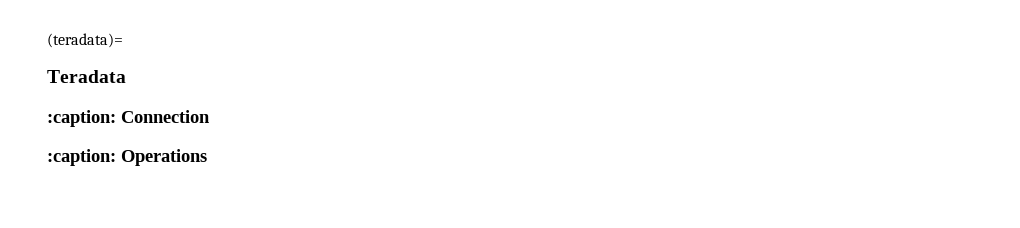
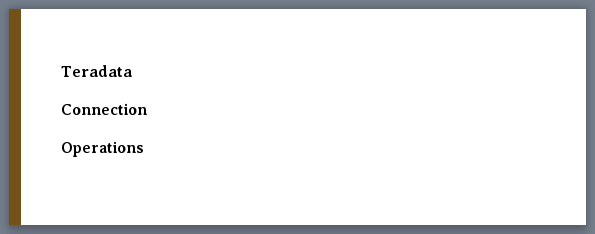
[47,33,123,48] (teradata)= // -> (61, 71) none
[47,110,116,127] :caption: -> (133, 71) none
[47,149,116,166] :caption: -> (147, 109) none

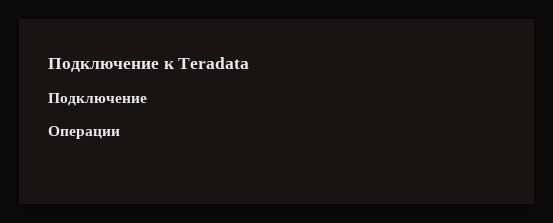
(61, 71) none -> [48,58,175,72] Подключение к
[61,103,147,115] [61,141,144,157] Connection // Operations -> [48,93,147,106] [48,126,120,139] Подключение // Операции

